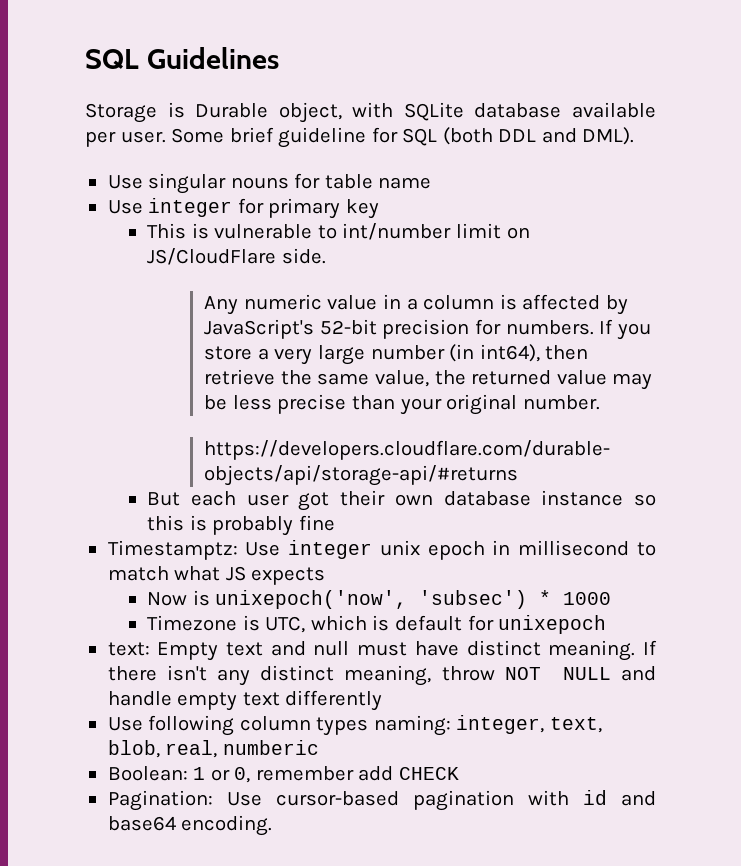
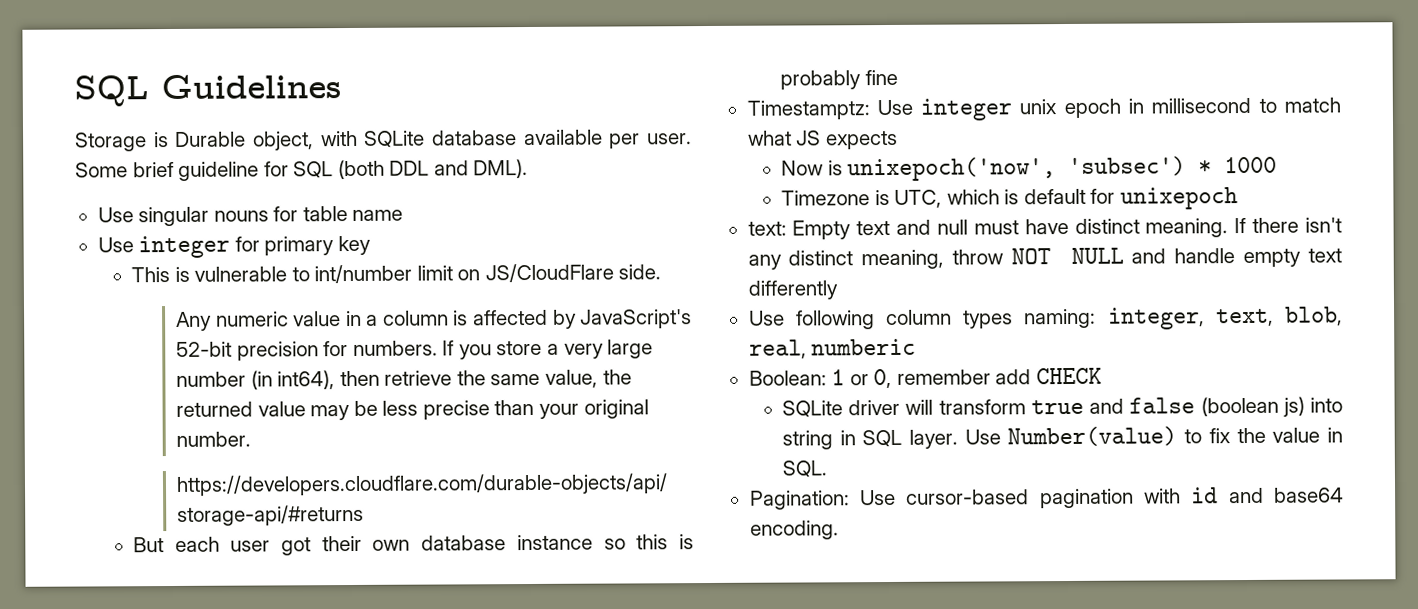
(459, 773) none -> [781,396,1344,418] [781,426,1343,450] [781,460,827,478] // SQLite driver will transform true and false (boolean js) into string in SQL layer. Use Number(value) to fix the value in SQL.

